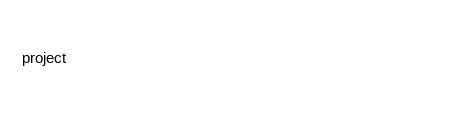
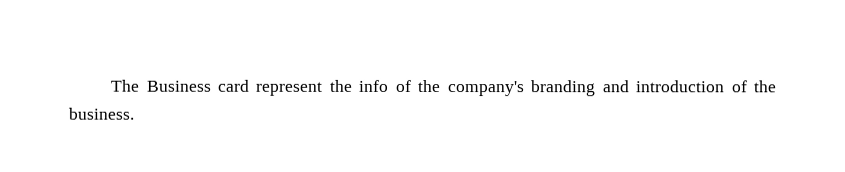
[22,52,67,66] project -> [110,79,777,97] [68,107,134,120] The Business card represent the info of the company's branding and introduction of the business.

